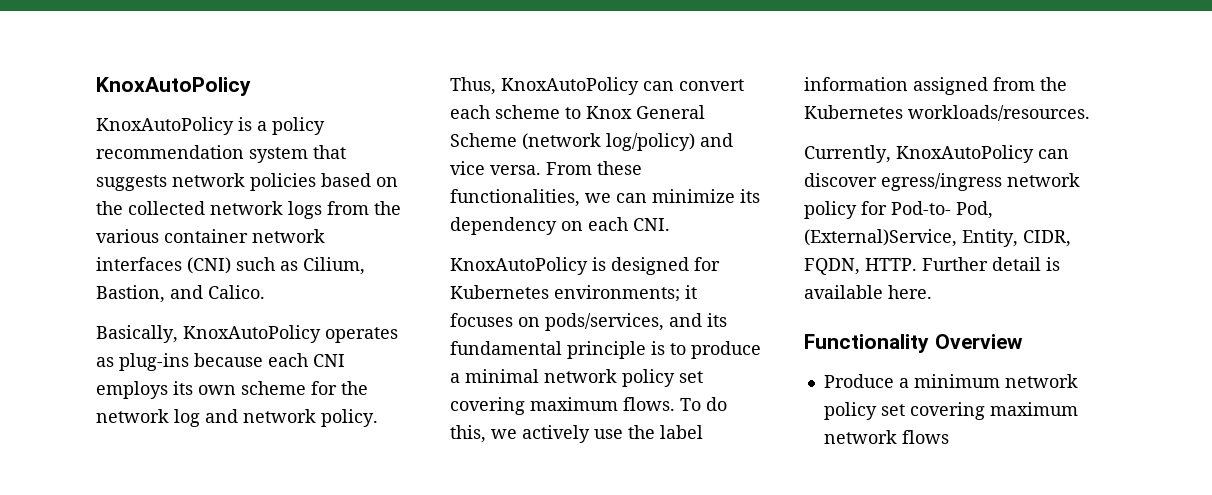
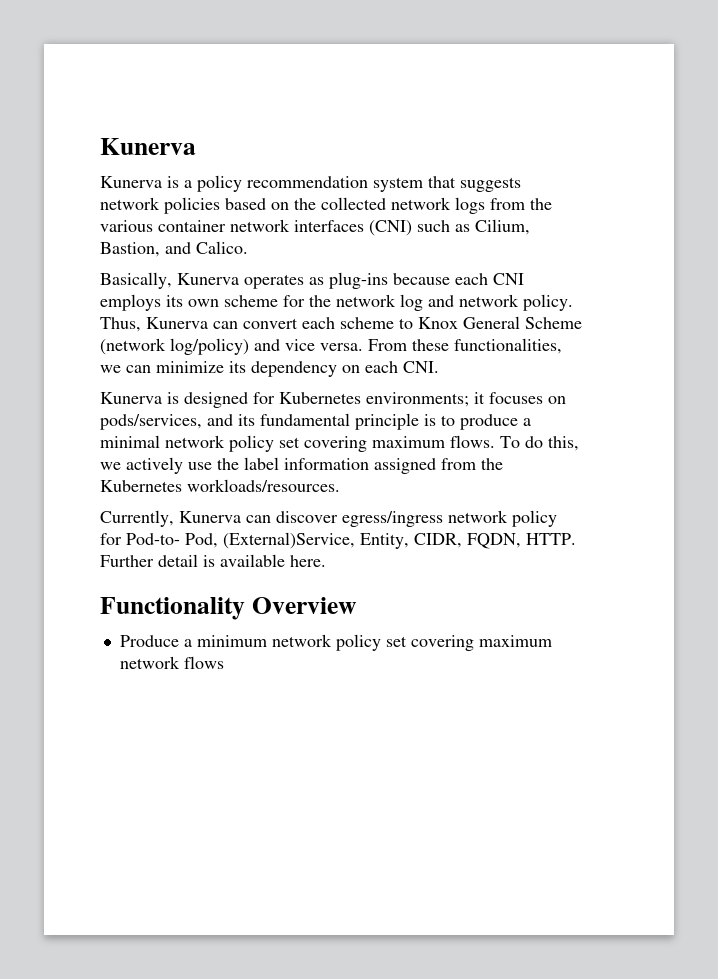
[96,77,251,96] [96,117,234,135] KnoxAutoPolicy // KnoxAutoPolicy -> [100,138,196,155] [100,176,162,188] Kunerva // Kunerva
[183,325,321,343] KnoxAutoPolicy -> [177,273,239,285] Kunerva
[501,77,639,95] KnoxAutoPolicy -> [146,317,208,329] Kunerva
[450,257,588,275] KnoxAutoPolicy -> [100,392,162,404] Kunerva
[896,145,1034,163] KnoxAutoPolicy -> [179,511,241,523] Kunerva

